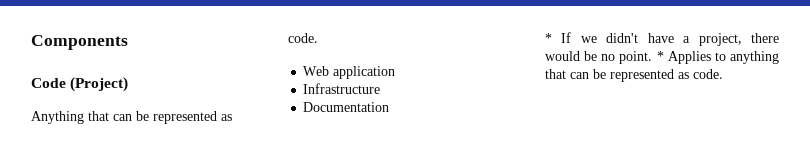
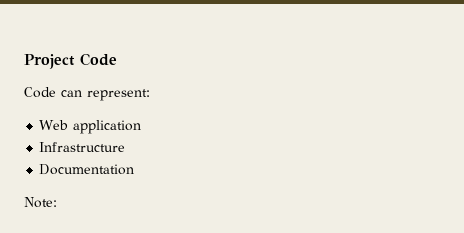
[31,35,128,50] [31,77,129,92] [31,111,232,124] [288,33,318,43] [303,66,396,79] [303,83,381,94] [303,102,390,112] [545,32,779,46] [545,51,779,64] [545,69,723,82] Components // Code (Project) // Anything that can be represented as code. // Web application // Infrastructure // Documentation // * If we didn't have a project, there would be no point. * Applies to anything that can be represented as code. -> [24,53,117,69] [24,87,150,101] [39,120,142,134] [39,142,126,152] [39,164,135,175] [24,197,57,208] Project Code // Code can represent: // Web application // Infrastructure // Documentation // Note:

